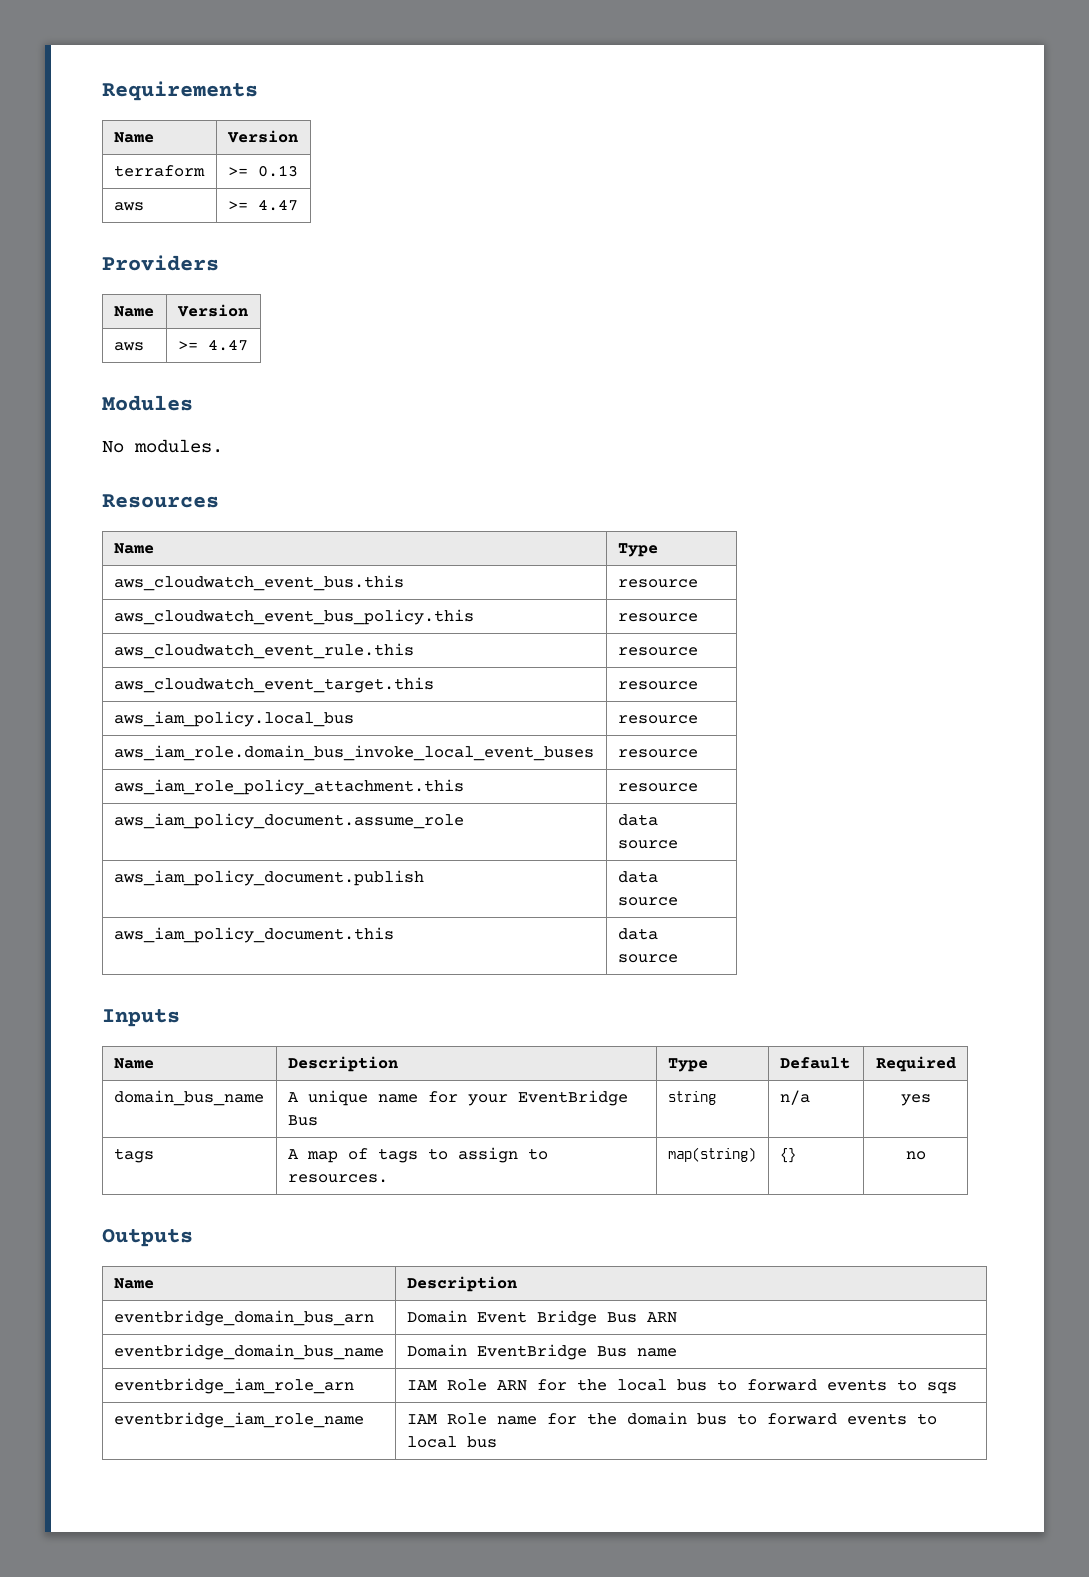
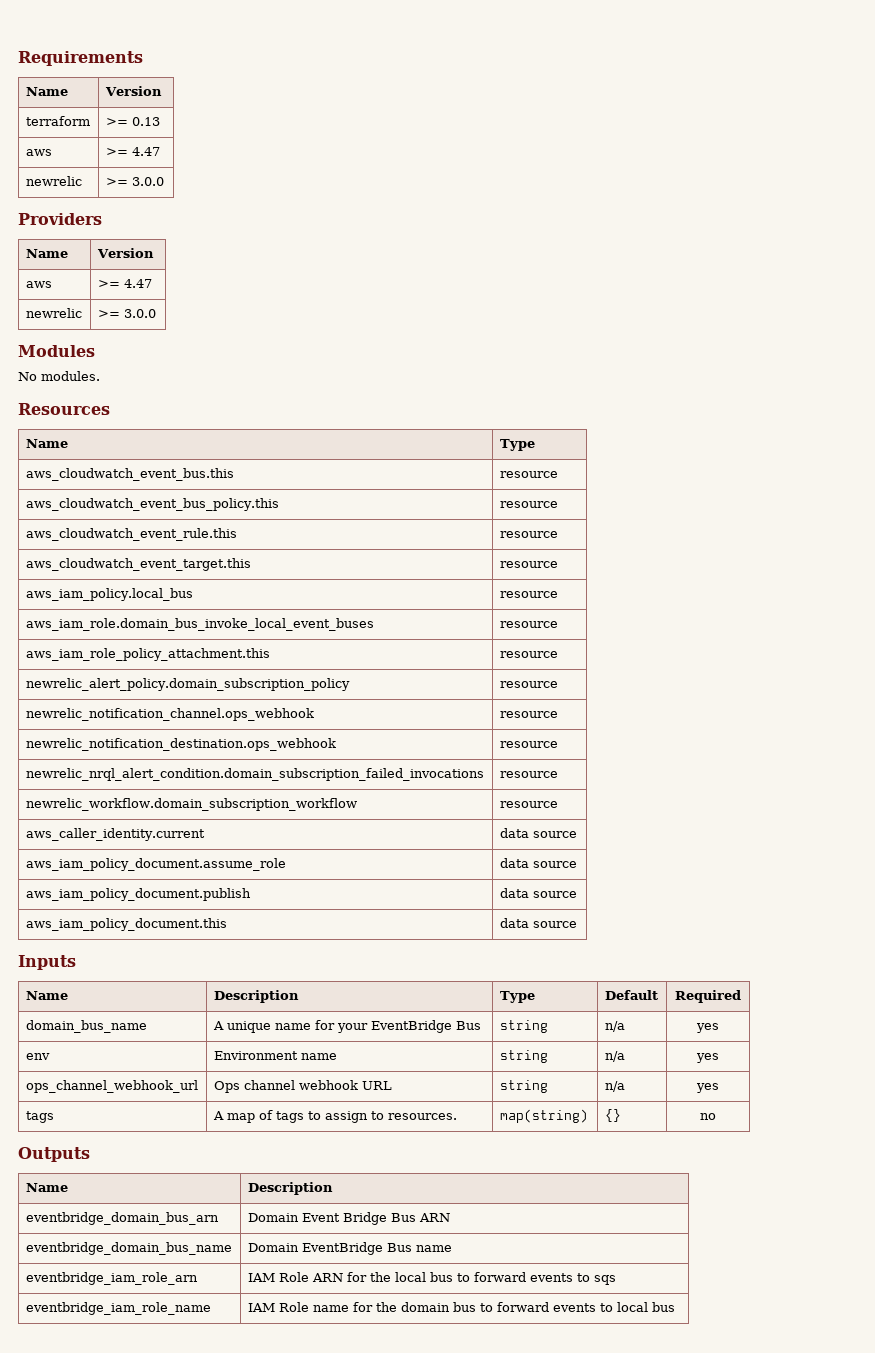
(298, 205) none -> [25,176,82,186] [105,177,164,186] // newrelic | >= 3.0.0
(248, 345) none -> [25,308,82,318] [97,309,156,318] // newrelic | >= 3.0.0
(698, 787) none -> [25,678,350,691] [499,681,558,688] [25,708,314,721] [499,711,558,718] [25,738,336,751] [499,741,558,748] [25,768,484,781] [499,771,558,778] [25,798,357,811] [499,801,558,808] [25,828,205,841] [499,828,577,838] // newrelic_alert_policy.domain_subscription_policy | resource // newrelic_notification_channel.ops_webhook | resource // newrelic_notification_destination.ops_webhook | resource // newrelic_nrql_alert_condition.domain_subscription_failed_invocations | resource // newrelic_workflow.domain_subscription_workflow | resource // aws_caller_identity.current | data source
(931, 1100) none -> [25,1053,50,1060] [213,1051,337,1060] [499,1050,548,1063] [604,1051,625,1062] [696,1053,719,1063] [25,1080,198,1093] [213,1080,392,1093] [499,1080,548,1093] [604,1081,625,1092] [696,1083,719,1093] // env | Environment name | string | n/a | yes // ops_channel_webhook_url | Ops channel webhook URL | string | n/a | yes

